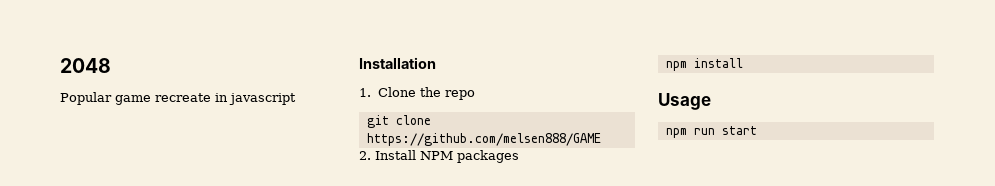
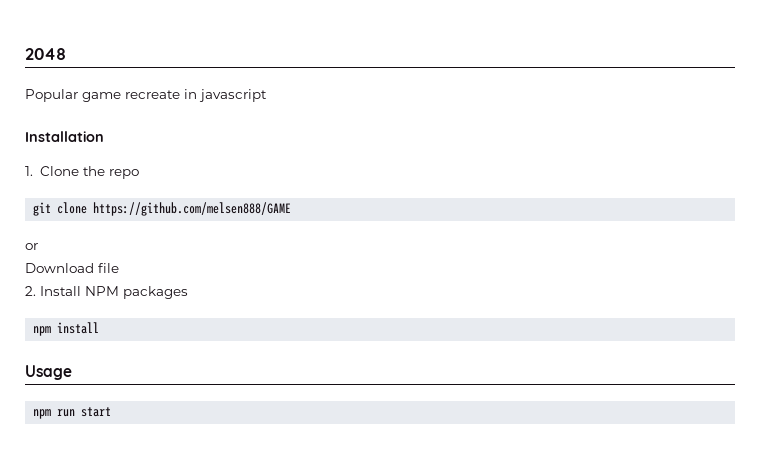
(601, 139) none -> [25,243,38,250] [25,263,119,273] // or // Download file

